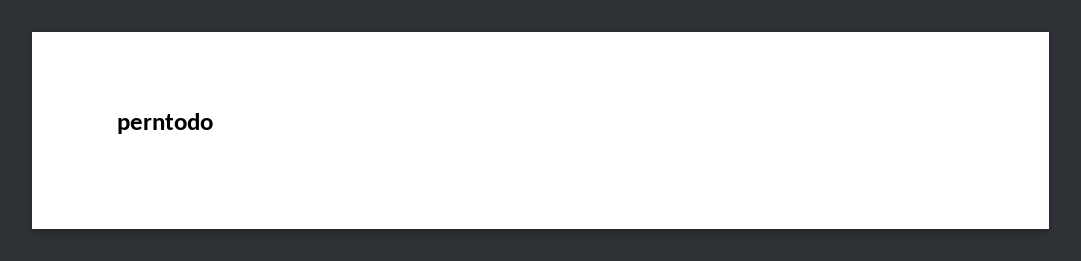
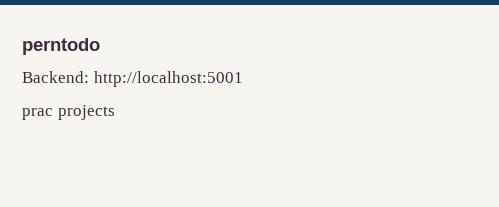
(213, 123) none -> [22,71,243,87] [22,105,115,120] // Backend: http://localhost:5001 // prac projects

